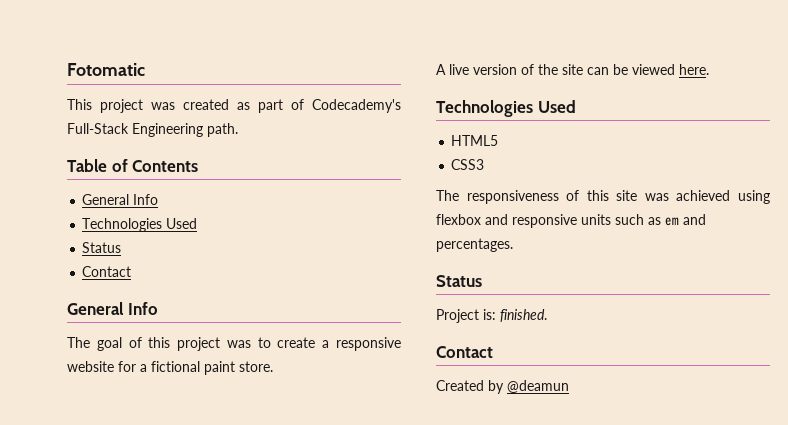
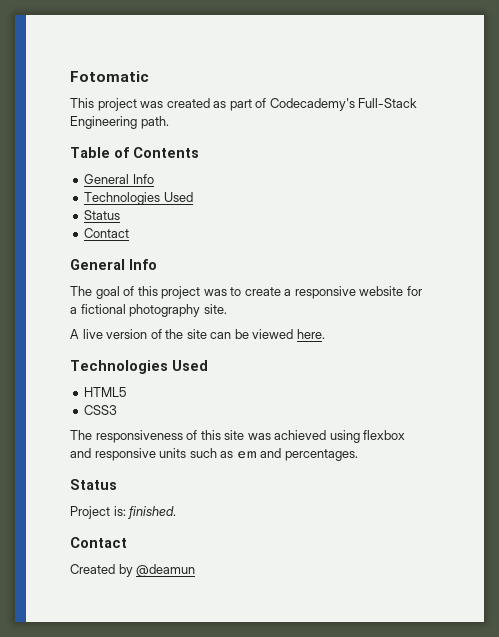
[204,361,273,375] paint store. -> [129,304,227,317] photography site.

